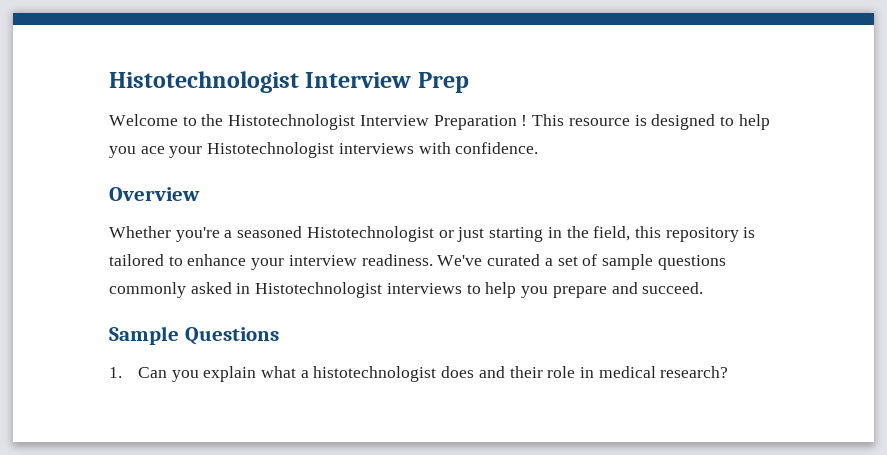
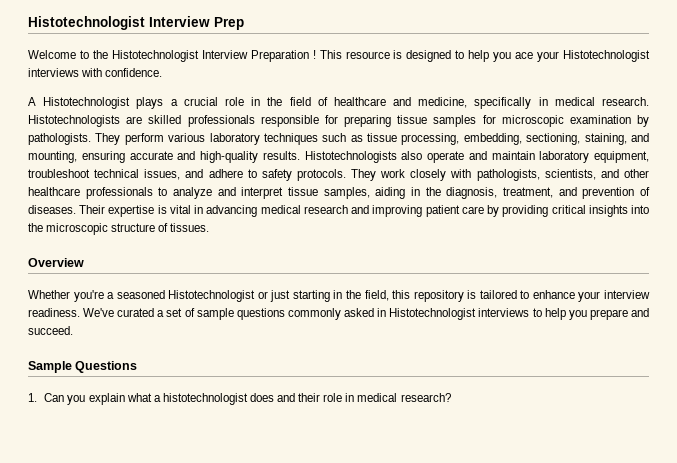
(539, 148) none -> [28,97,649,109] [28,115,649,127] [28,133,649,145] [28,151,649,163] [28,169,649,181] [28,187,650,199] [28,205,649,217] [28,223,210,235] // A Histotechnologist plays a crucial role in the field of healthcare and medicine, specifically in medical research. Histotechnologists are skilled professionals responsible for preparing tissue samples for microscopic examination by pathologists. They perform various laboratory techniques such as tissue processing, embedding, sectioning, staining, and mounting, ensuring accurate and high-quality results. Histotechnologists also operate and maintain laboratory equipment, troubleshoot technical issues, and adhere to safety protocols. They work closely with pathologists, scientists, and other healthcare professionals to analyze and interpret tissue samples, aiding in the diagnosis, treatment, and prevention of diseases. Their expertise is vital in advancing medical research and improving patient care by providing critical insights into the microscopic structure of tissues.

